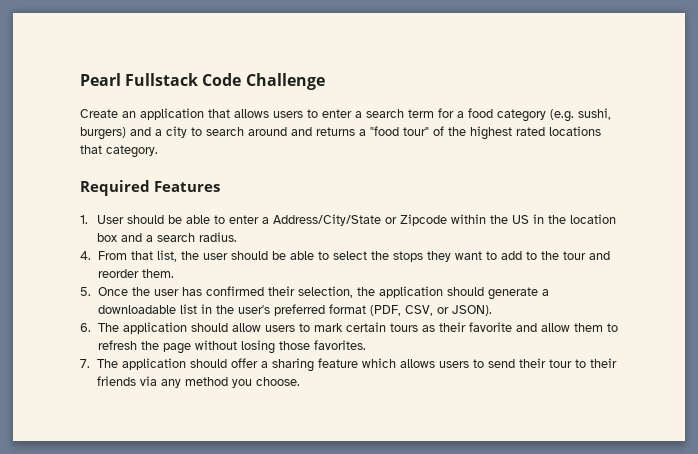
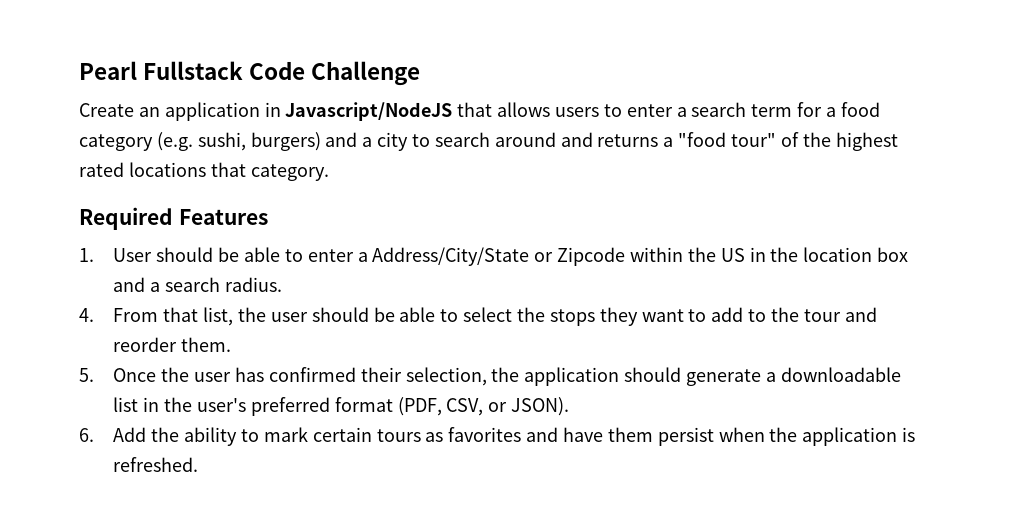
(204, 114) none -> [264,102,453,121] in Javascript/NodeJS
[97,322,295,334] The application should allow users -> [113,427,238,446] Add the ability
[438,322,618,332] [97,340,366,354] [80,358,617,372] [96,376,300,388] their favorite and allow them to refresh the page without losing those favorites. // 7. The application should offer a sharing feature which allows users to send their tour to their friends via any method you choose. -> [448,427,916,446] [113,457,199,472] favorites and have them persist when the application is refreshed.

